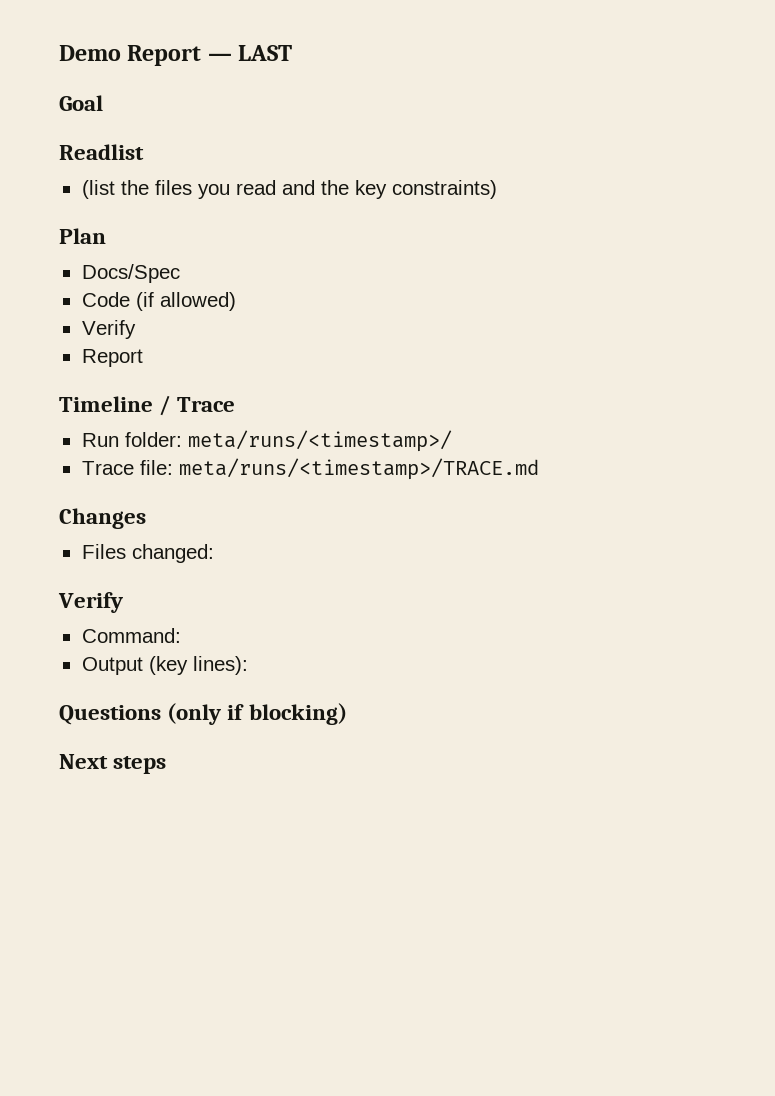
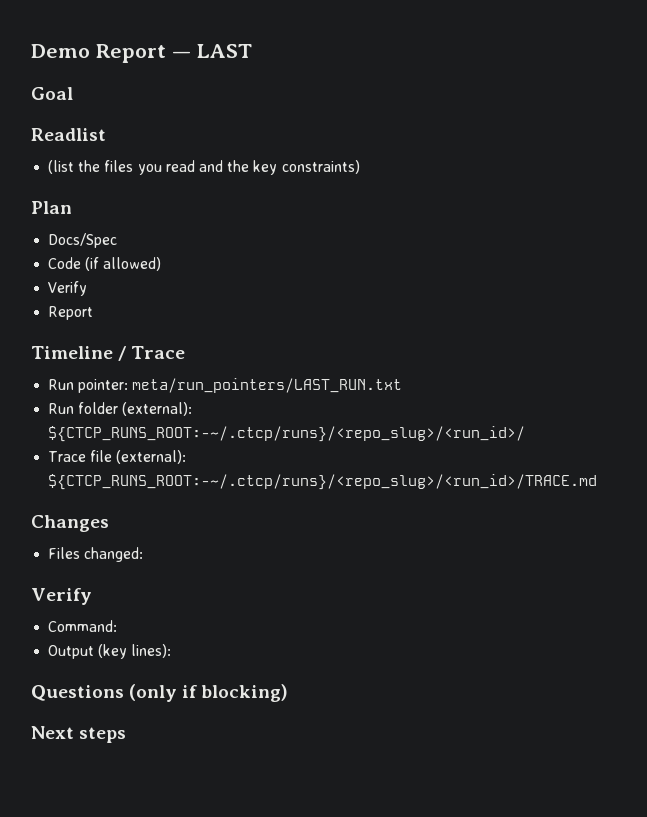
[124,430,452,452] [81,458,539,480] folder: meta/runs/<timestamp>/ // Trace file: meta/runs/<timestamp>/TRACE.md -> [78,378,403,393] [48,402,193,416] [48,426,526,442] [48,450,187,464] [48,474,598,490] pointer: meta/run_pointers/LAST_RUN.txt // Run folder (external): ${CTCP_RUNS_ROOT:-~/.ctcp/runs}/<repo_slug>/<run_id>/ // Trace file (external): ${CTCP_RUNS_ROOT:-~/.ctcp/runs}/<repo_slug>/<run_id>/TRACE.md

